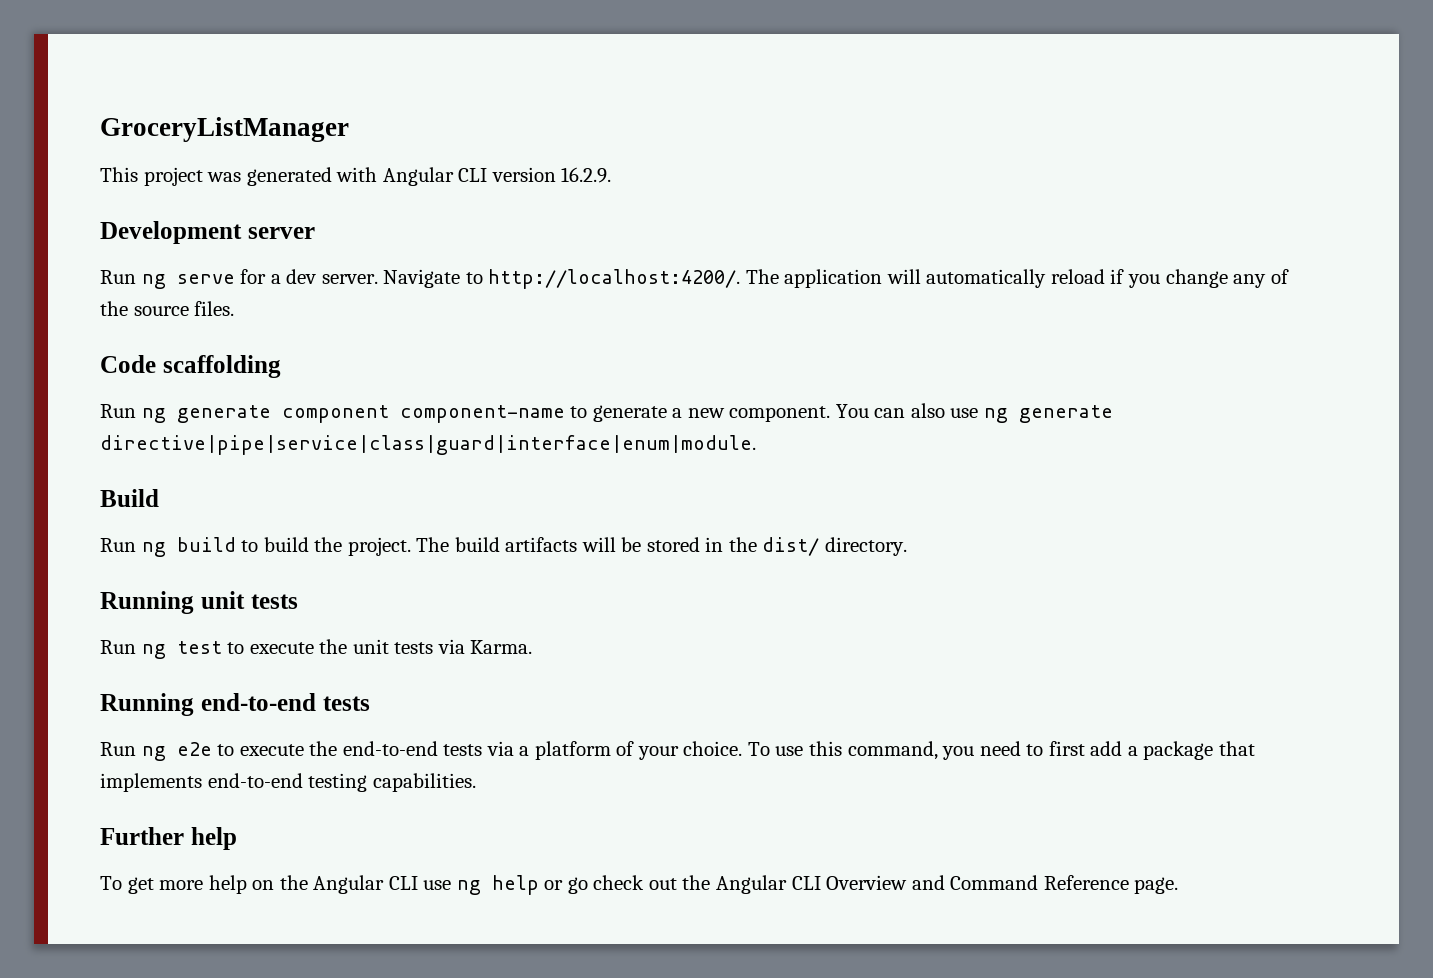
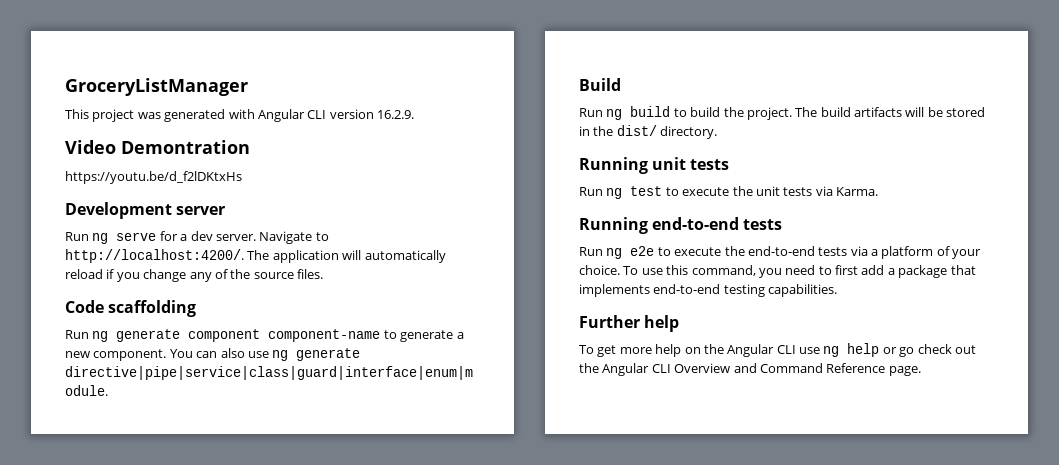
(612, 175) none -> [65,140,250,154] [65,171,242,184] // Video Demontration // https://youtu.be/d_f2lDKtxHs

